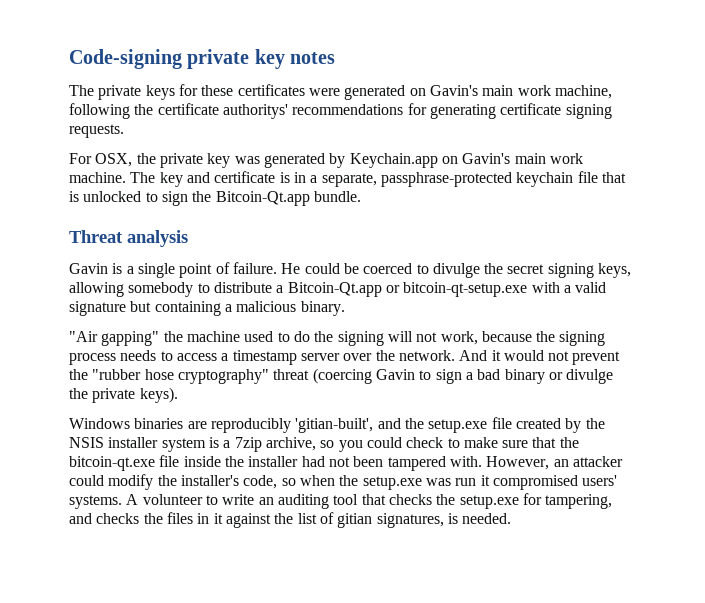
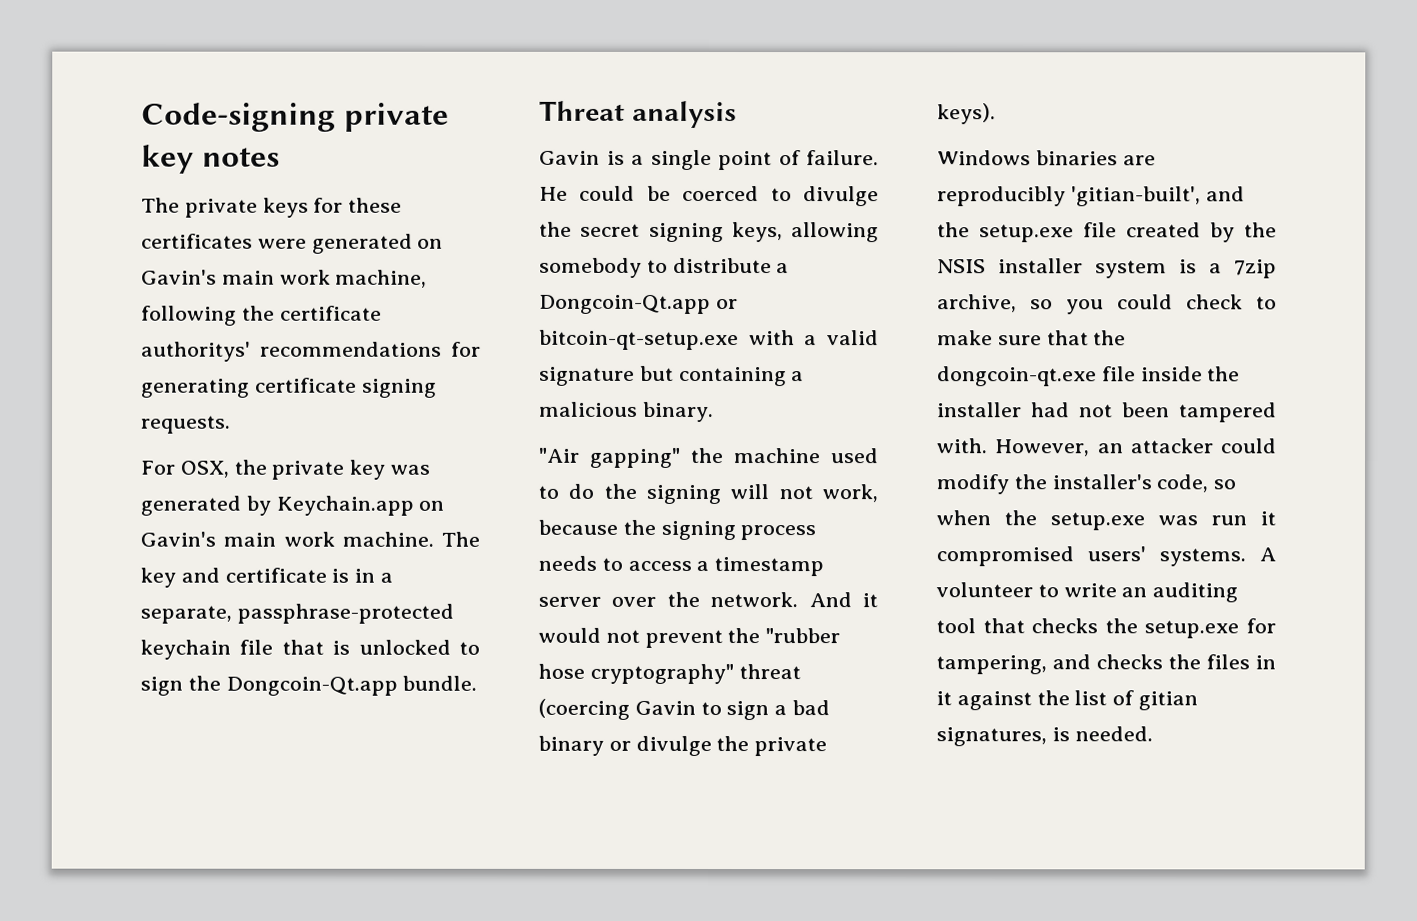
[215,191,310,206] Bitcoin-Qt.app -> [225,676,398,696] Dongcoin-Qt.app
[287,282,382,297] Bitcoin-Qt.app -> [539,294,711,315] Dongcoin-Qt.app
[69,456,155,471] bitcoin-qt.exe -> [937,366,1097,387] dongcoin-qt.exe

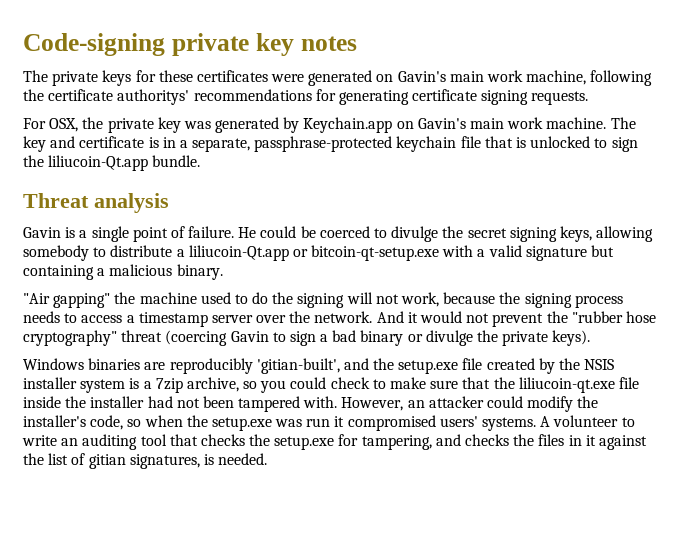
[225,676,398,696] Dongcoin-Qt.app -> [48,155,149,171] liliucoin-Qt.app
[539,294,711,315] Dongcoin-Qt.app -> [188,245,289,261] liliucoin-Qt.app
[937,366,1097,387] dongcoin-qt.exe -> [518,377,615,393] liliucoin-qt.exe

